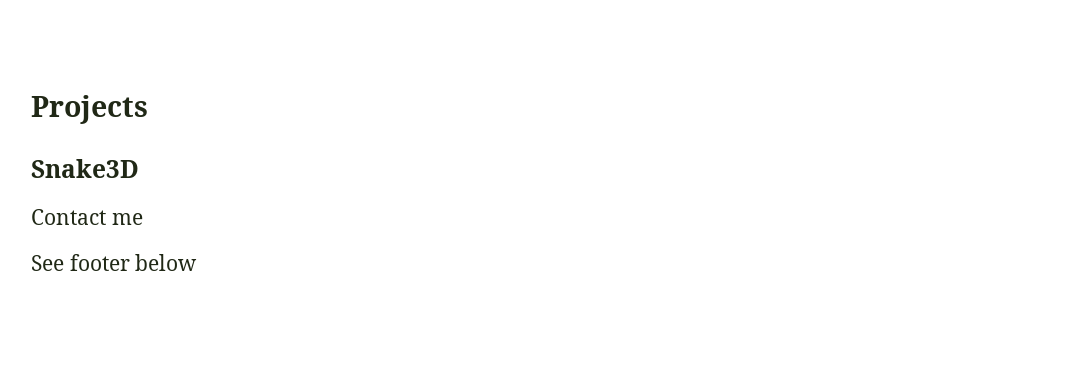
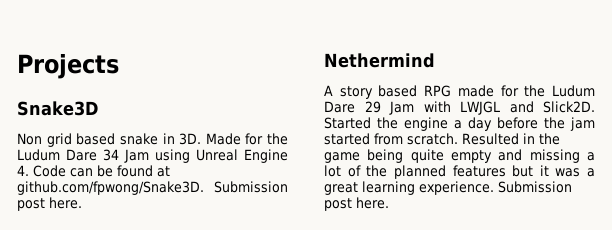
[31,209,143,225] [31,254,198,271] Contact me // See footer below -> [17,133,288,147] [17,149,288,163] [17,165,170,177] [17,181,288,195] [17,197,82,211] [324,53,435,68] [324,85,595,99] [324,101,595,115] [324,117,595,131] [324,133,560,145] [324,149,595,163] [324,165,595,179] [324,181,572,195] [324,197,389,211] Non grid based snake in 3D. Made for the Ludum Dare 34 Jam using Unreal Engine 4. Code can be found at github.com/fpwong/Snake3D. Submission post here. // Nethermind // A story based RPG made for the Ludum Dare 29 Jam with LWJGL and Slick2D. Started the engine a day before the jam started from scratch. Resulted in the game being quite empty and missing a lot of the planned features but it was a great learning experience. Submission post here.

